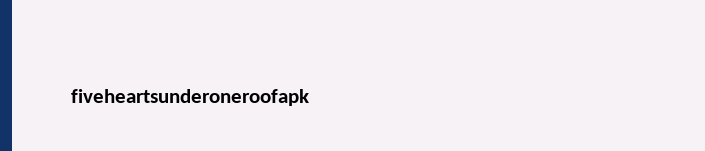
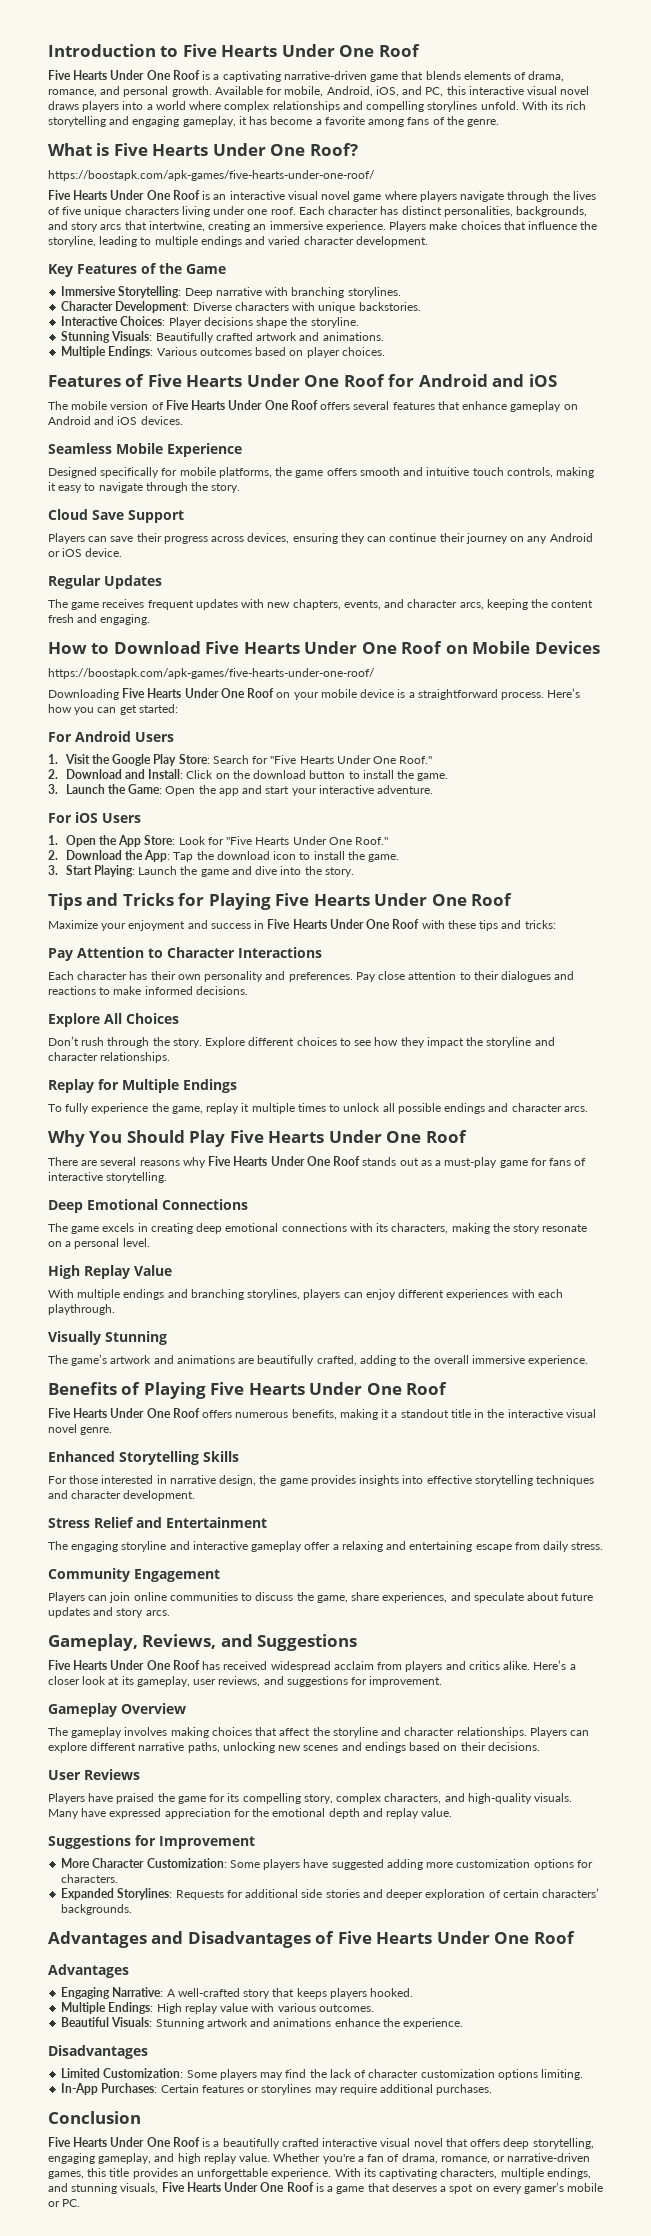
[71,89,309,106] fiveheartsunderoneroofapk -> [48,44,420,57] [48,70,565,82] [48,86,590,97] [48,101,587,112] [48,116,500,127] [48,143,358,156] [48,170,375,181] [48,190,596,202] [48,206,588,217] [48,221,598,232] [48,236,428,247] [48,263,226,277] [61,286,401,298] [61,301,421,313] [61,316,359,328] [61,331,384,343] [61,346,385,358] [48,374,557,387] [48,400,578,412] [48,416,183,425] [48,443,242,457] [48,467,595,478] [48,482,241,493] [48,509,184,523] [48,533,593,544] [48,548,123,557] [48,575,162,589] [48,599,594,610] [48,614,151,625] [48,641,600,654] [48,668,375,679] [48,688,581,700] [48,704,178,715] [48,731,174,742] [48,754,433,766] [48,769,449,781] [48,784,434,796] [48,812,141,823] [48,835,389,847] [48,850,400,862] [48,865,354,877] [48,893,513,910] [48,919,556,931] [48,947,322,961] [48,971,575,982] [48,986,248,995] [48,1013,179,1027] [48,1036,555,1048] [48,1052,171,1063] [48,1079,237,1093] [48,1103,588,1114] [48,1130,467,1147] [48,1156,587,1168] [48,1172,168,1183] [48,1199,248,1213] [48,1223,588,1234] [48,1238,150,1249] [48,1265,172,1279] [48,1289,563,1300] [48,1304,115,1315] [48,1331,167,1345] [48,1354,589,1366] [48,1382,448,1399] [48,1408,596,1420] [48,1424,113,1435] [48,1451,239,1465] [48,1475,595,1486] [48,1490,196,1501] [48,1517,267,1528] [48,1541,604,1552] [48,1568,220,1582] [48,1592,594,1603] [48,1607,170,1618] [48,1634,358,1651] [48,1660,576,1672] [48,1676,443,1687] [48,1703,186,1717] [48,1727,590,1738] [48,1742,540,1753] [48,1769,140,1780] [48,1793,573,1804] [48,1808,453,1819] [48,1835,255,1849] [61,1858,593,1870] [61,1874,119,1883] [61,1888,600,1900] [61,1904,133,1915] [48,1931,575,1948] [48,1964,129,1978] [61,1987,414,1999] [61,2002,374,2014] [61,2017,464,2029] [48,2045,148,2059] [61,2068,584,2080] [61,2083,493,2095] [48,2111,141,2124] [48,2137,594,2149] [48,2153,591,2164] [48,2168,591,2179] [48,2182,604,2194] [48,2199,81,2207] Introduction to Five Hearts Under One Roof // Five Hearts Under One Roof is a captivating narrative-driven game that blends elements of drama, romance, and personal growth. Available for mobile, Android, iOS, and PC, this interactive visual novel draws players into a world where complex relationships and compelling storylines unfold. With its rich storytelling and engaging gameplay, it has become a favorite among fans of the genre. // What is Five Hearts Under One Roof? // https://boostapk.com/apk-games/five-hearts-under-one-roof/ // Five Hearts Under One Roof is an interactive visual novel game where players navigate through the lives of five unique characters living under one roof. Each character has distinct personalities, backgrounds, and story arcs that intertwine, creating an immersive experience. Players make choices that influence the storyline, leading to multiple endings and varied character development. // Key Features of the Game // Immersive Storytelling: Deep narrative with branching storylines. // Character Development: Diverse characters with unique backstories. // Interactive Choices: Player decisions shape the storyline. // Stunning Visuals: Beautifully crafted artwork and animations. // Multiple Endings: Various outcomes based on player choices. // Features of Five Hearts Under One Roof for Android and iOS // The mobile version of Five Hearts Under One Roof offers several features that enhance gameplay on Android and iOS devices. // Seamless Mobile Experience // Designed specifically for mobile platforms, the game offers smooth and intuitive touch controls, making it easy to navigate through the story. // Cloud Save Support // Players can save their progress across devices, ensuring they can continue their journey on any Android or iOS device. // Regular Updates // The game receives frequent updates with new chapters, events, and character arcs, keeping the content fresh and engaging. // How to Download Five Hearts Under One Roof on Mobile Devices // https://boostapk.com/apk-games/five-hearts-under-one-roof/ // Downloading Five Hearts Under One Roof on your mobile device is a straightforward process. Here’s how you can get started: // For Android Users // 1. Visit the Google Play Store: Search for "Five Hearts Under One Roof." // 2. Download and Install: Click on the download button to install the game. // 3. Launch the Game: Open the app and start your interactive adventure. // For iOS Users // 1. Open the App Store: Look for "Five Hearts Under One Roof." // 2. Download the App: Tap the download icon to install the game. // 3. Start Playing: Launch the game and dive into the story. // Tips and Tricks for Playing Five Hearts Under One Roof // Maximize your enjoyment and success in Five Hearts Under One Roof with these tips and tricks: // Pay Attention to Character Interactions // Each character has their own personality and preferences. Pay close attention to their dialogues and reactions to make informed decisions. // Explore All Choices // Don’t rush through the story. Explore different choices to see how they impact the storyline and character relationships. // Replay for Multiple Endings // To fully experience the game, replay it multiple times to unlock all possible endings and character arcs. // Why You Should Play Five Hearts Under One Roof // There are several reasons why Five Hearts Under One Roof stands out as a must-play game for fans of interactive storytelling. // Deep Emotional Connections // The game excels in creating deep emotional connections with its characters, making the story resonate on a personal level. // High Replay Value // With multiple endings and branching storylines, players can enjoy different experiences with each playthrough. // Visually Stunning // The game’s artwork and animations are beautifully crafted, adding to the overall immersive experience. // Benefits of Playing Five Hearts Under One Roof // Five Hearts Under One Roof offers numerous benefits, making it a standout title in the interactive visual novel genre. // Enhanced Storytelling Skills // For those interested in narrative design, the game provides insights into effective storytelling techniques and character development. // Stress Relief and Entertainment // The engaging storyline and interactive gameplay offer a relaxing and entertaining escape from daily stress. // Community Engagement // Players can join online communities to discuss the game, share experiences, and speculate about future updates and story arcs. // Gameplay, Reviews, and Suggestions // Five Hearts Under One Roof has received widespread acclaim from players and critics alike. Here’s a closer look at its gameplay, user reviews, and suggestions for improvement. // Gameplay Overview // The gameplay involves making choices that affect the storyline and character relationships. Players can explore different narrative paths, unlocking new scenes and endings based on their decisions. // User Reviews // Players have praised the game for its compelling story, complex characters, and high-quality visuals. Many have expressed appreciation for the emotional depth and replay value. // Suggestions for Improvement // More Character Customization: Some players have suggested adding more customization options for characters. // Expanded Storylines: Requests for additional side stories and deeper exploration of certain characters’ backgrounds. // Advantages and Disadvantages of Five Hearts Under One Roof // Advantages // Engaging Narrative: A well-crafted story that keeps players hooked. // Multiple Endings: High replay value with various outcomes. // Beautiful Visuals: Stunning artwork and animations enhance the experience. // Disadvantages // Limited Customization: Some players may find the lack of character customization options limiting. // In-App Purchases: Certain features or storylines may require additional purchases. // Conclusion // Five Hearts Under One Roof is a beautifully crafted interactive visual novel that offers deep storytelling, engaging gameplay, and high replay value. Whether you're a fan of drama, romance, or narrative-driven games, this title provides an unforgettable experience. With its captivating characters, multiple endings, and stunning visuals, Five Hearts Under One Roof is a game that deserves a spot on every gamer’s mobile or PC.

